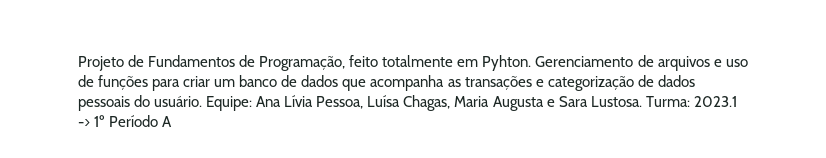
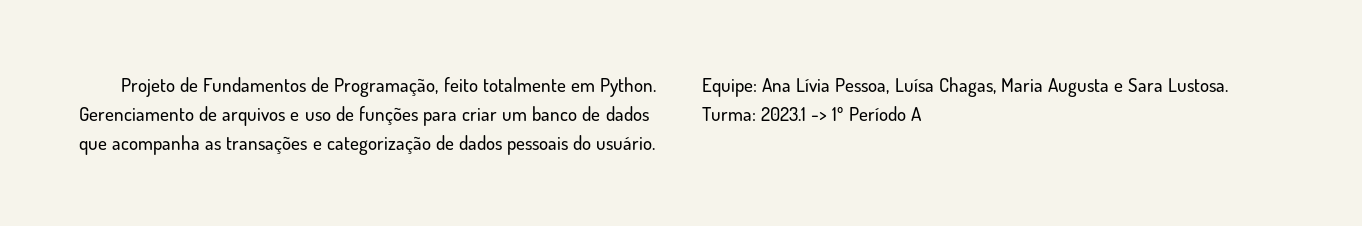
[482,55,532,71] Pyhton. -> [599,77,656,97] Python.

